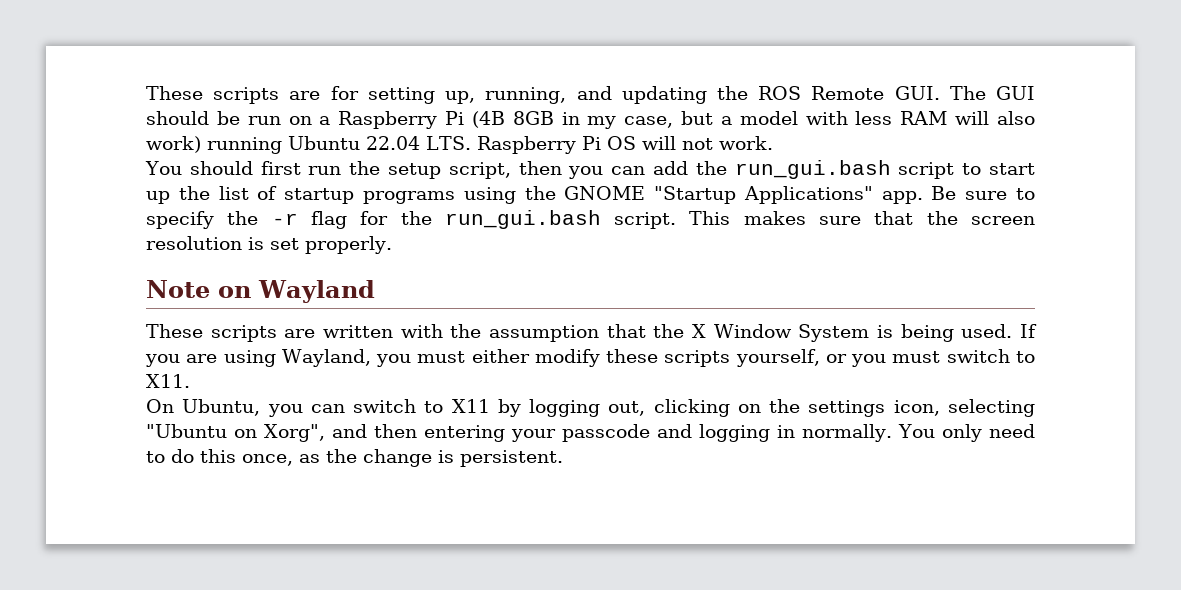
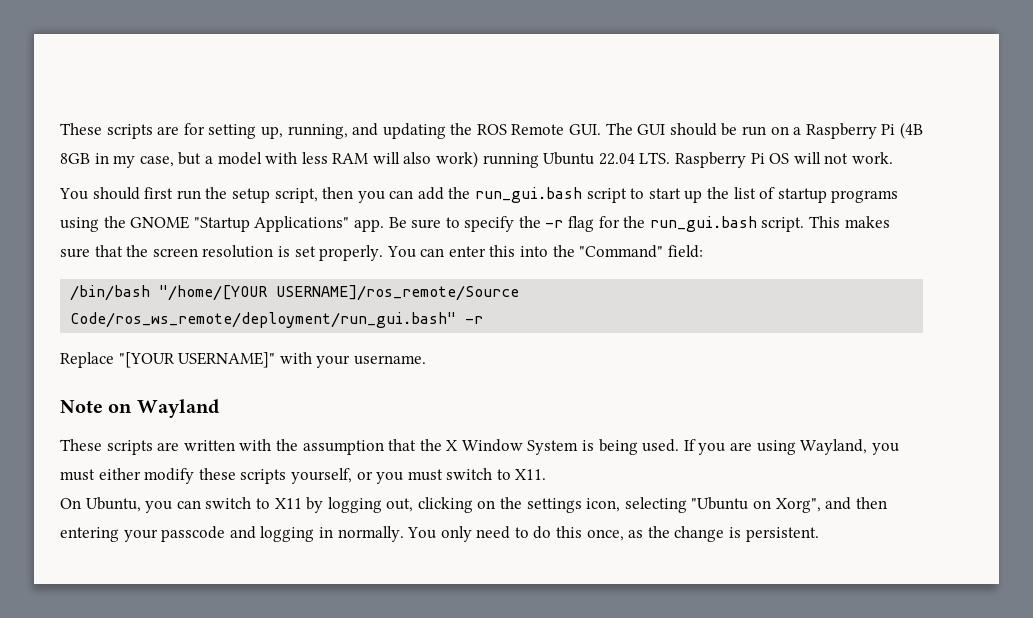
(392, 245) none -> [386,245,703,258] [70,285,520,301] [70,312,484,328] [60,352,426,368] You can enter this into the "Command" field: // /bin/bash "/home/[YOUR USERNAME]/ros_remote/Source Code/ros_ws_remote/deployment/run_gui.bash" -r // Replace "[YOUR USERNAME]" with your username.

